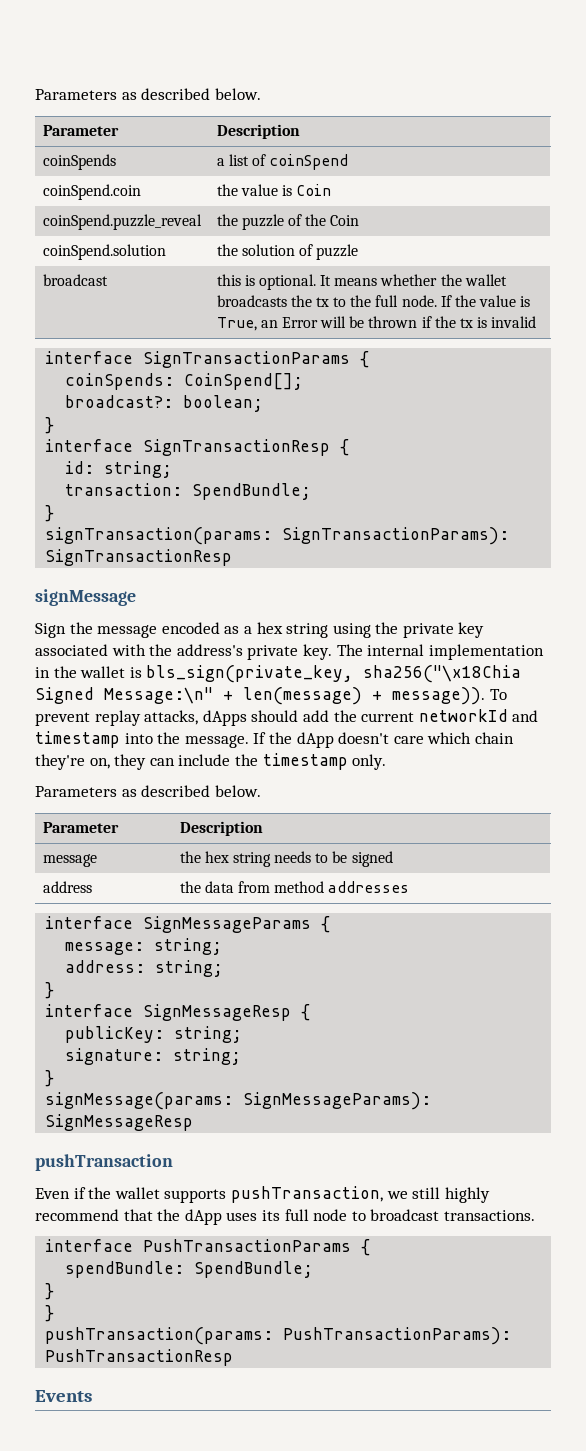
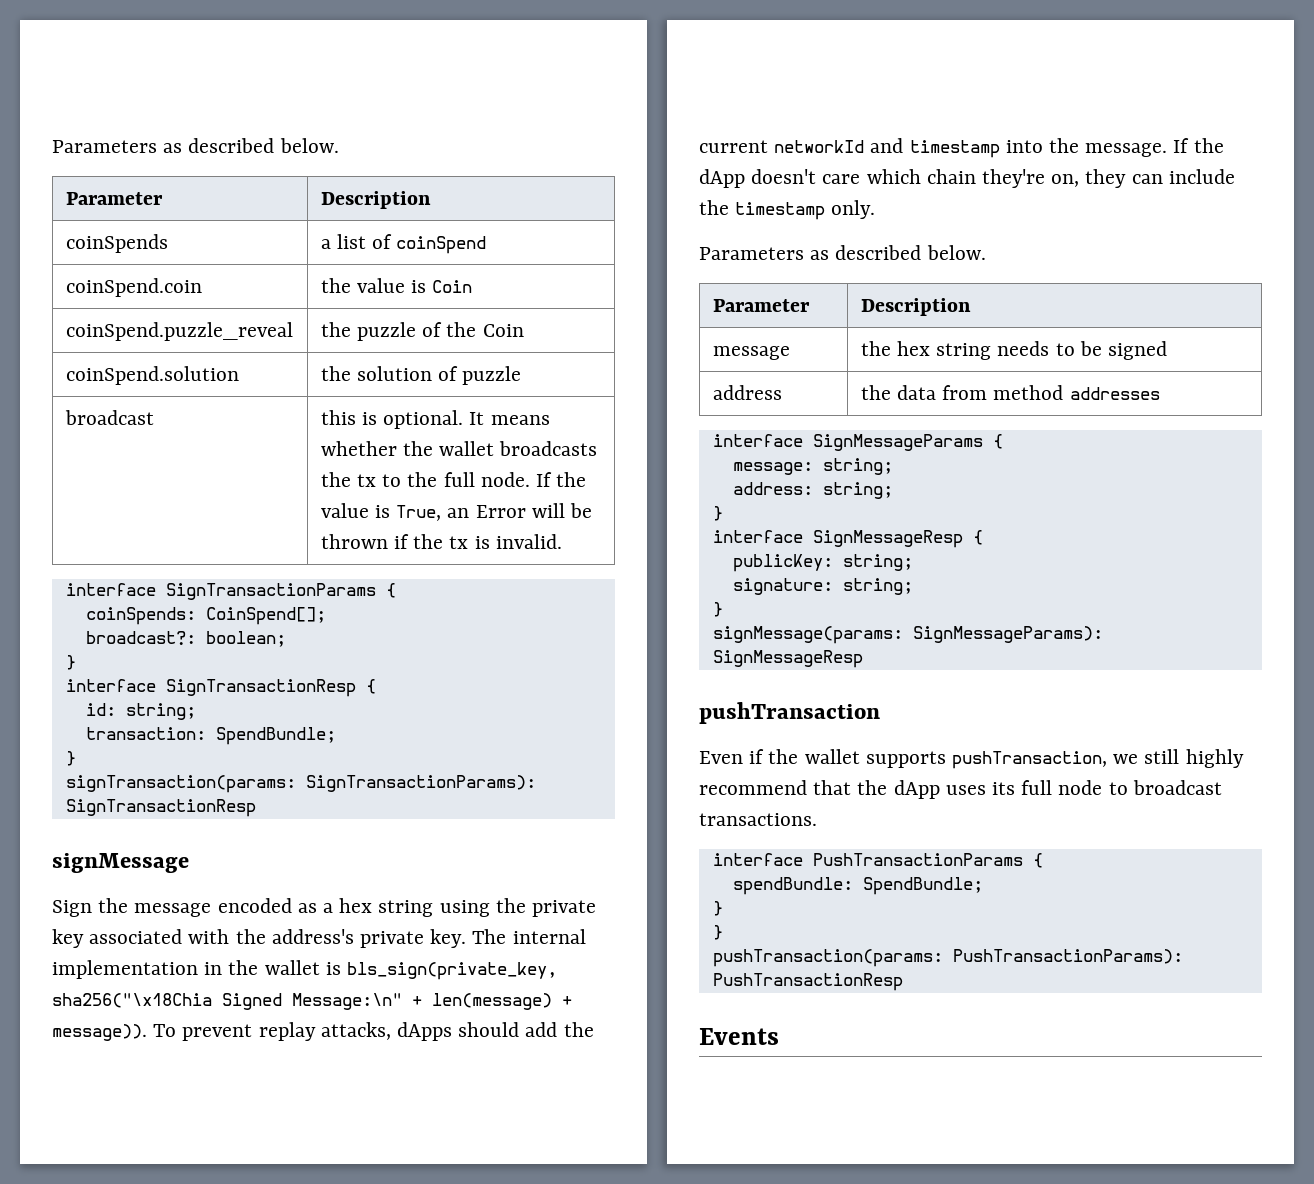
[491,316,537,328] invalid -> [495,534,562,549] invalid.

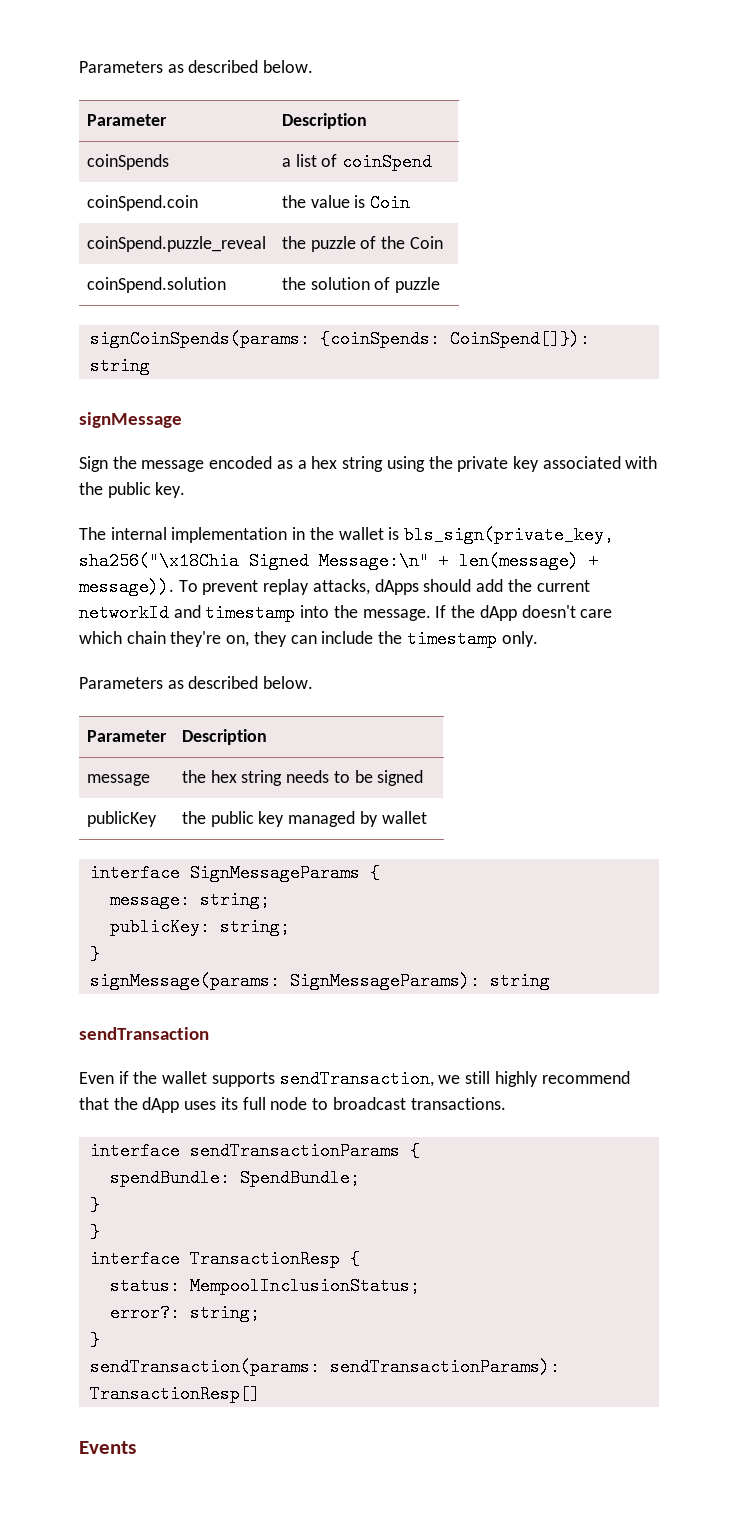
[64,410,154,425] [320,410,550,429] [320,441,598,456] [320,472,587,487] [320,503,592,521] [320,534,562,549] [65,583,396,600] [85,607,326,625] [85,631,286,647] [65,655,76,670] [65,679,376,697] [85,703,196,720] [85,727,336,745] [65,751,76,766] [65,775,536,793] [65,799,256,817] // broadcast | this is optional. It means whether the wallet broadcasts the tx to the full node. If the value is True, an Error will be thrown if the tx is invalid. // interface SignTransactionParams { // coinSpends: CoinSpend[]; // broadcast?: boolean; // } // interface SignTransactionResp { // id: string; // transaction: SpendBundle; // } // signTransaction(params: SignTransactionParams): SignTransactionResp -> [89,330,590,348] [89,357,150,375] // signCoinSpends(params: {coinSpends: CoinSpend[]}): string
[271,929,425,948] address's private -> [107,482,151,498] public
(467, 938) none -> (186, 490) //
[712,385,782,400] [860,385,1160,400] address | the data from method addresses -> [86,811,157,827] [181,811,427,827] publicKey | the public key managed by wallet
[732,482,893,499] [712,506,723,521] [712,530,983,548] // address: string; // } // interface SignMessageResp { -> (270, 900) none
[732,578,913,595] // signature: string; -> (290, 927) none
[712,650,863,668] [699,702,880,724] SignMessageResp // pushTransaction -> [489,972,550,990] [79,1027,209,1040] string // sendTransaction
[952,751,1108,769] pushTransaction, -> [279,1070,434,1088] sendTransaction,
[812,853,1023,866] PushTransactionParams -> [189,1142,400,1160] sendTransactionParams
[712,949,1183,967] [712,973,903,991] pushTransaction(params: PushTransactionParams): PushTransactionResp -> [89,1250,360,1268] [109,1277,420,1295] [109,1304,260,1322] [89,1331,100,1349] [89,1358,560,1376] [89,1385,260,1403] interface TransactionResp { // status: MempoolInclusionStatus; // error?: string; // } // sendTransaction(params: sendTransactionParams): TransactionResp[]

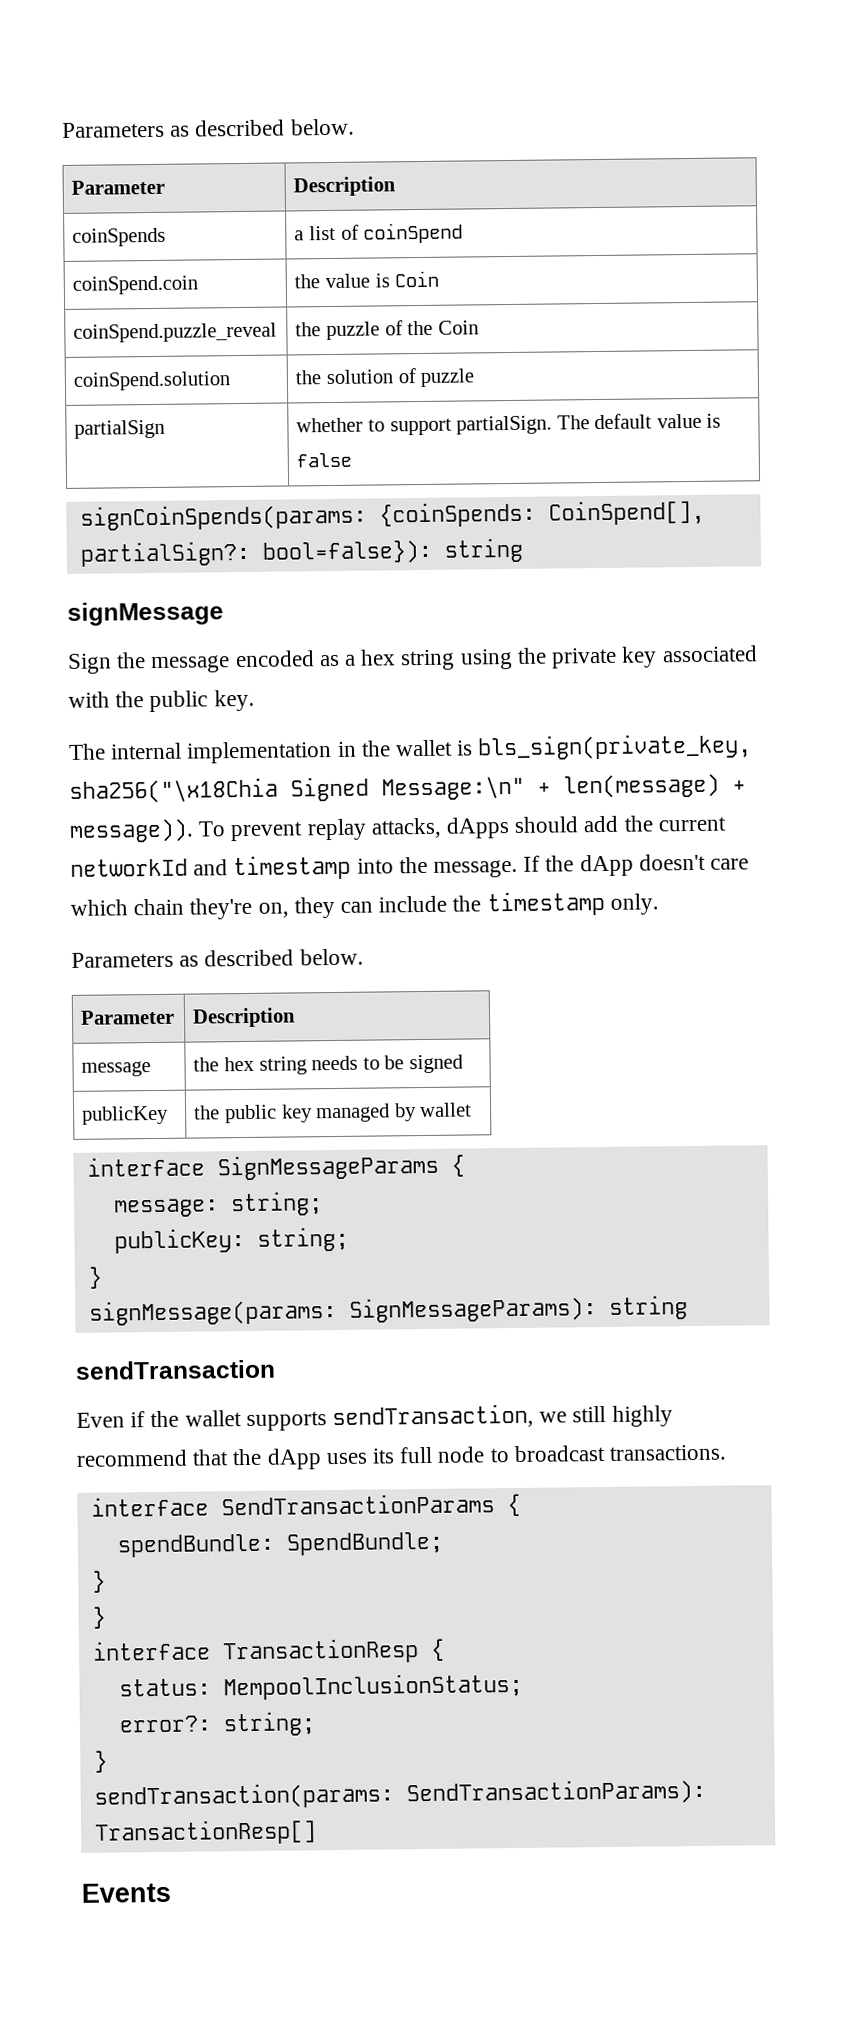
(441, 285) none -> [74,419,166,439] [296,413,722,436] [296,452,353,468] // partialSign | whether to support partialSign. The default value is false
[449,330,590,348] CoinSpend[]}): -> [547,499,705,526] [79,539,432,567] CoinSpend[], partialSign?: bool=false}):
[189,1142,400,1160] sendTransactionParams -> [220,1493,495,1516] SendTransactionParams
[329,1358,560,1376] sendTransactionParams): -> [405,1778,706,1807] SendTransactionParams):

